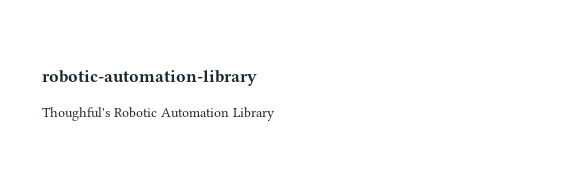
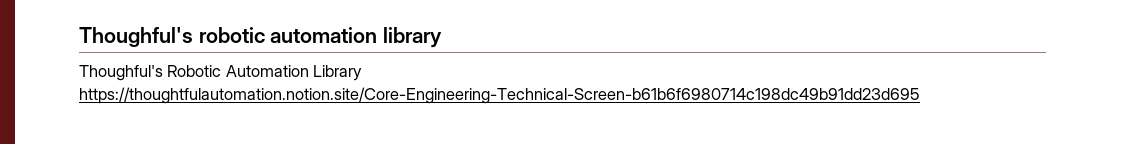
[42,70,257,86] robotic-automation-library -> [79,27,443,48] Thoughful's robotic automation library
(275, 114) none -> [79,87,920,104] https://thoughtfulautomation.notion.site/Core-Engineering-Technical-Screen-b61b6f6980714c198dc49b91dd23d695

